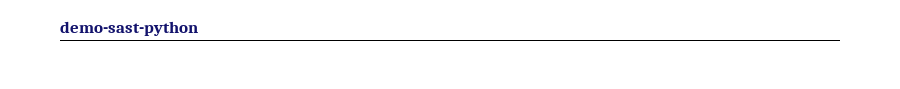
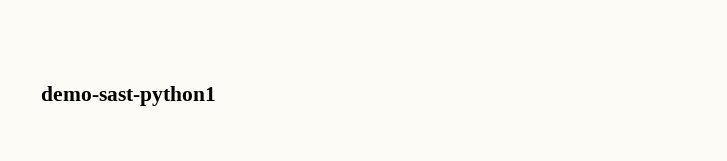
[60,21,198,36] demo-sast-python -> [41,86,216,106] demo-sast-python1

